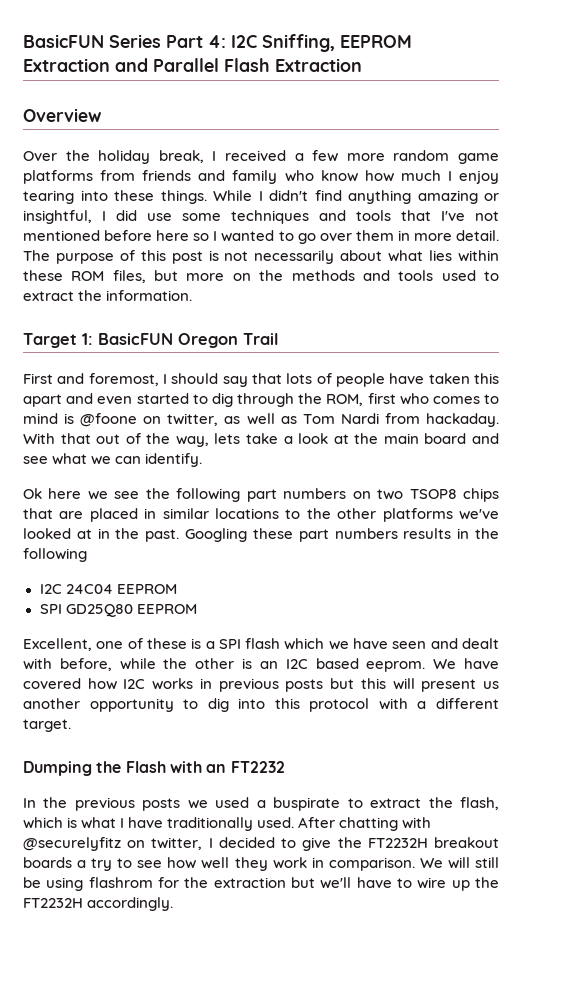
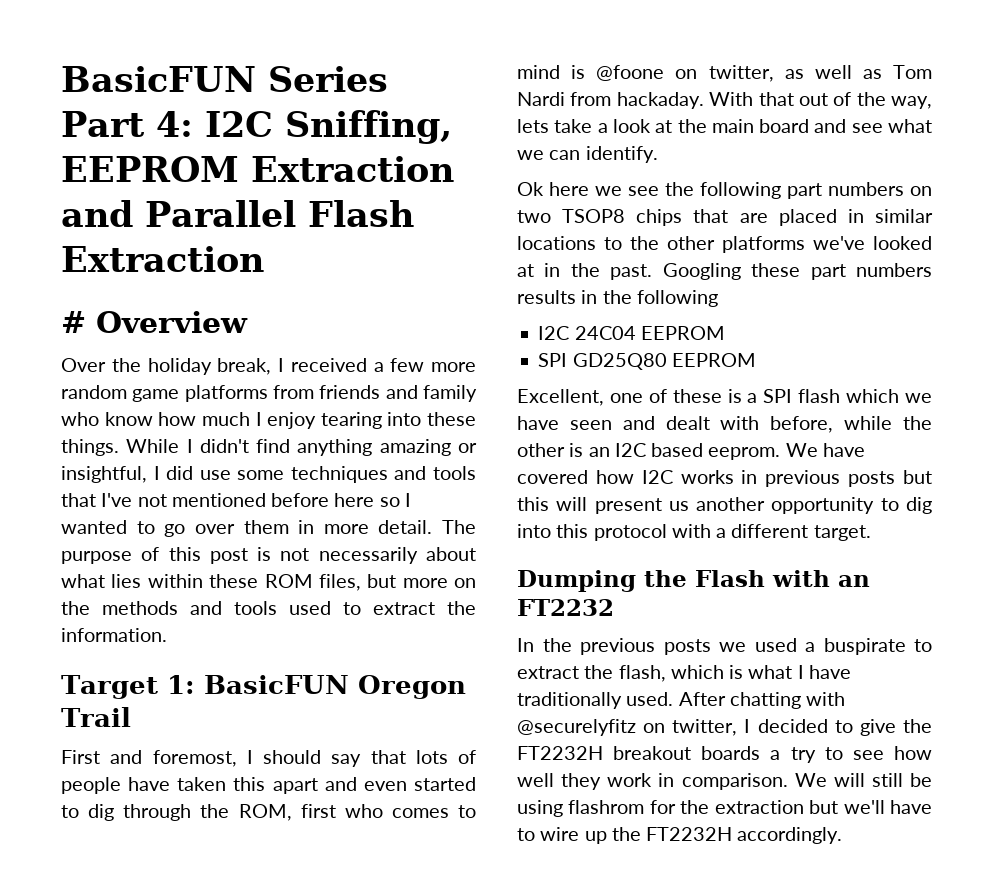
(362, 65) none -> [61,311,86,333] #

